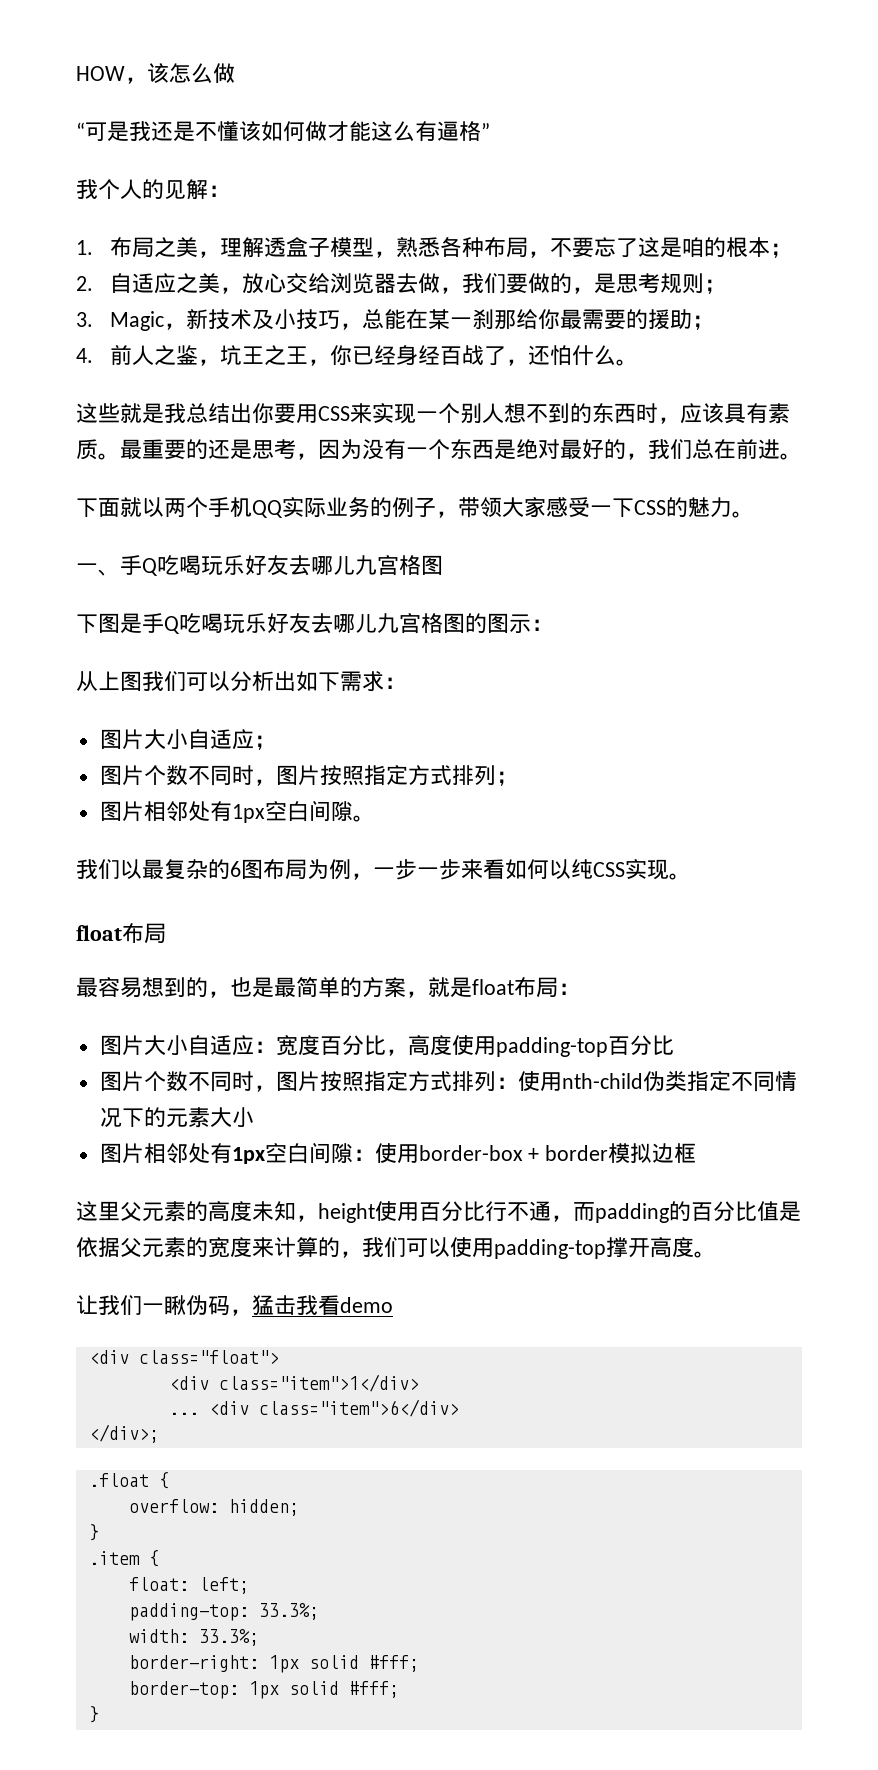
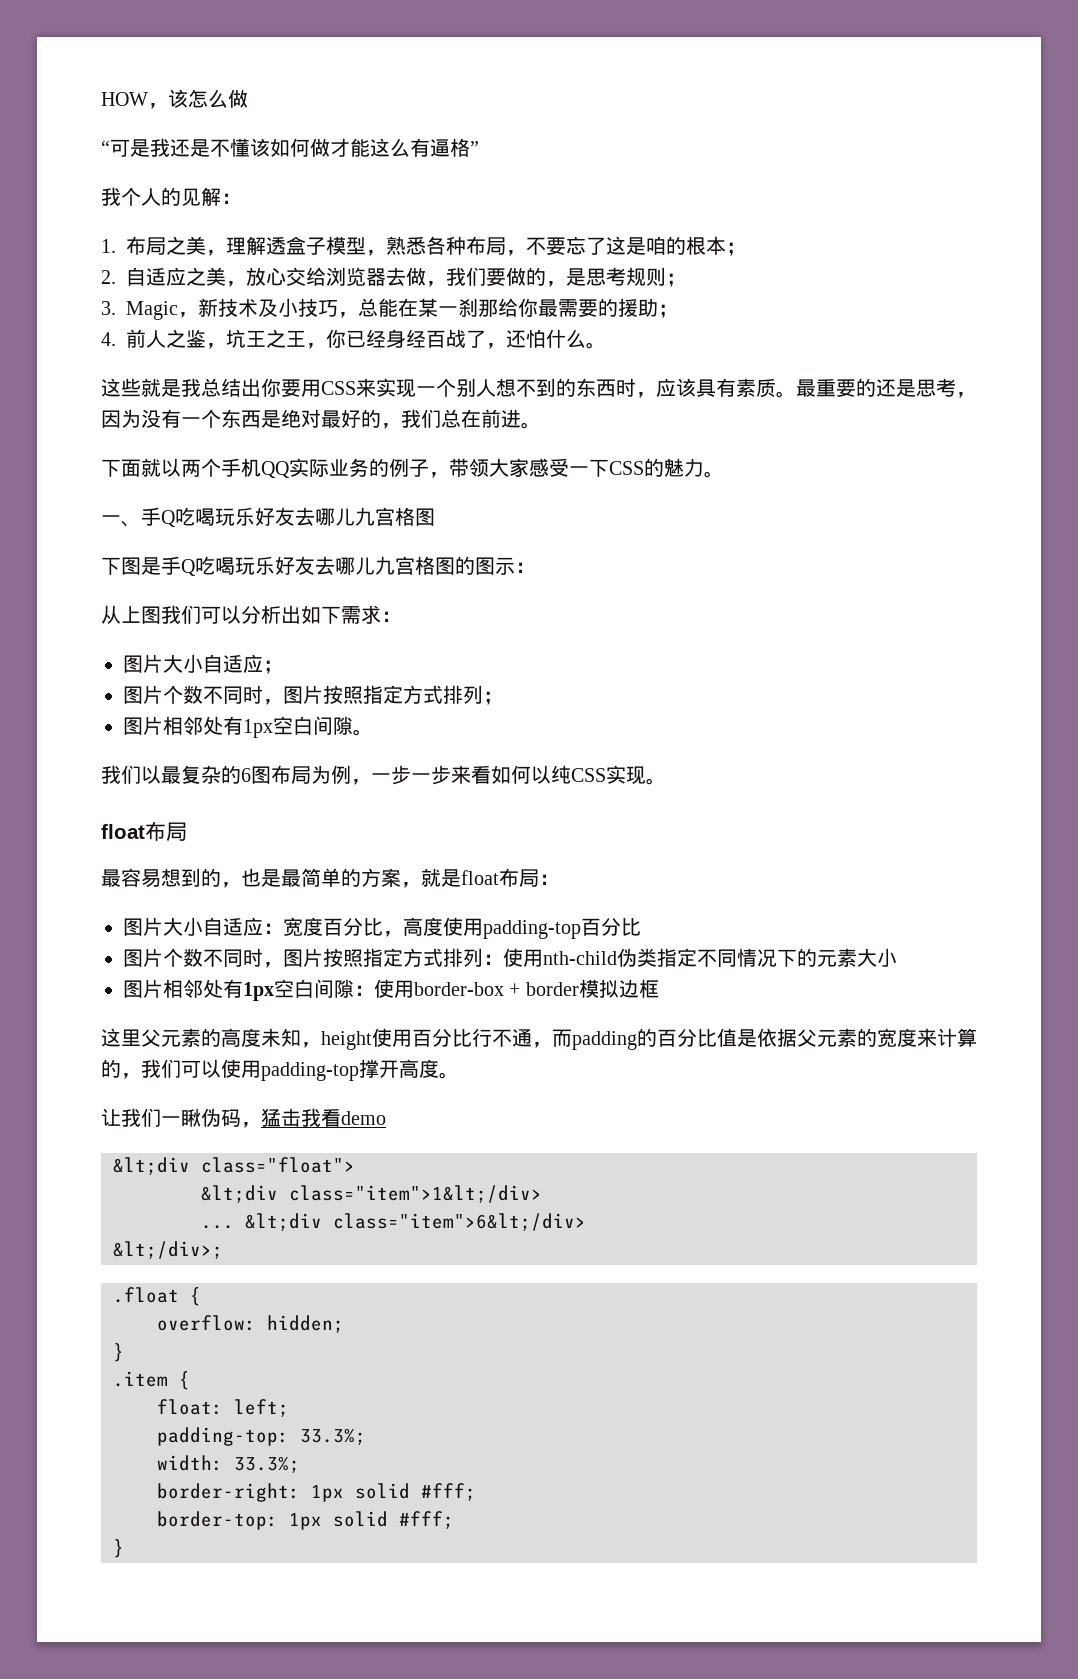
[88,1350,129,1364] <div -> [113,1157,190,1175] &lt;div
[168,1374,419,1392] <div class="item">1</div> -> [201,1185,542,1203] &lt;div class="item">1&lt;/div>
[208,1399,459,1417] [88,1424,159,1443] <div class="item">6</div> // </div>; -> [245,1213,586,1231] [113,1241,223,1259] &lt;div class="item">6&lt;/div> // &lt;/div>;

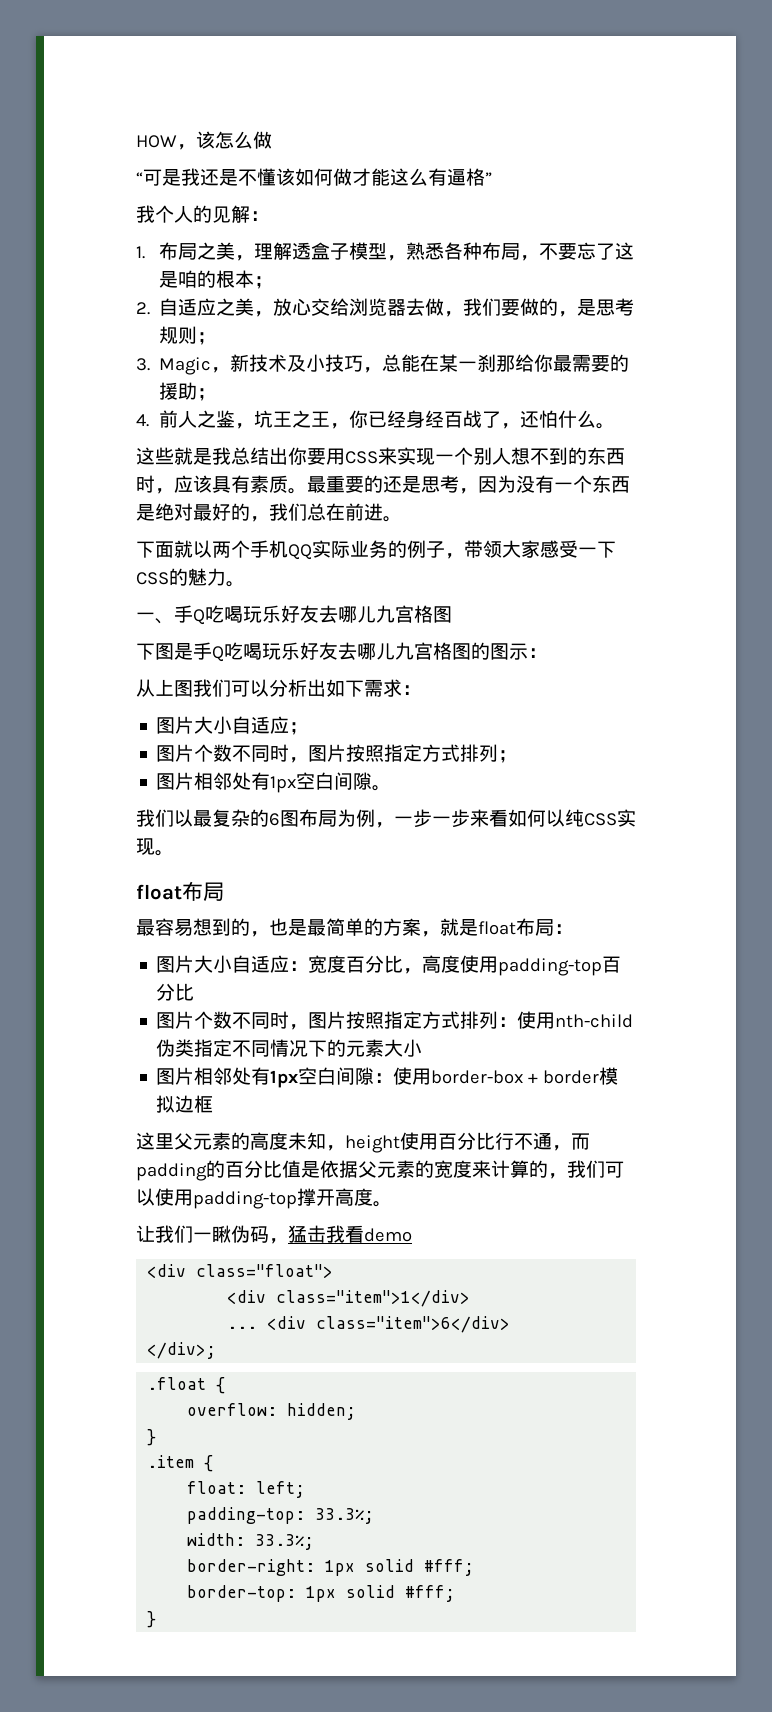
[113,1157,190,1175] &lt;div -> [147,1264,187,1278] <div
[201,1185,542,1203] &lt;div class="item">1&lt;/div> -> [227,1290,471,1307] <div class="item">1</div>
[245,1213,586,1231] [113,1241,223,1259] &lt;div class="item">6&lt;/div> // &lt;/div>; -> [267,1316,511,1333] [147,1342,217,1359] <div class="item">6</div> // </div>;

